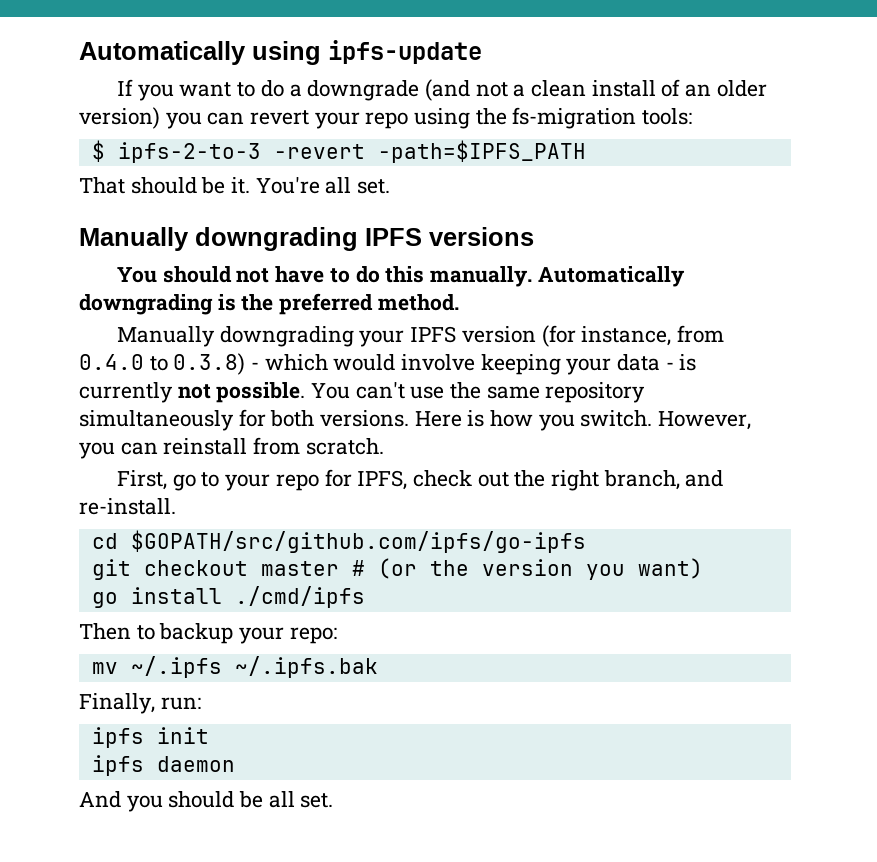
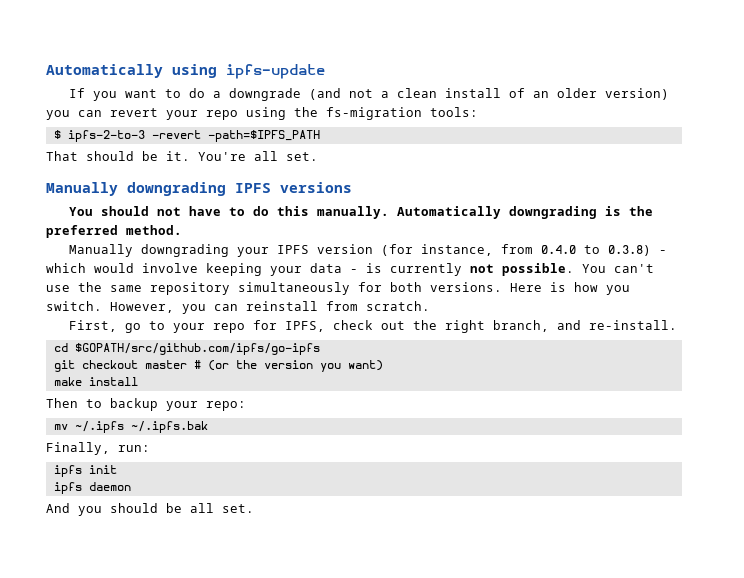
[91,586,365,608] go install ./cmd/ipfs -> [53,377,138,386] make install

